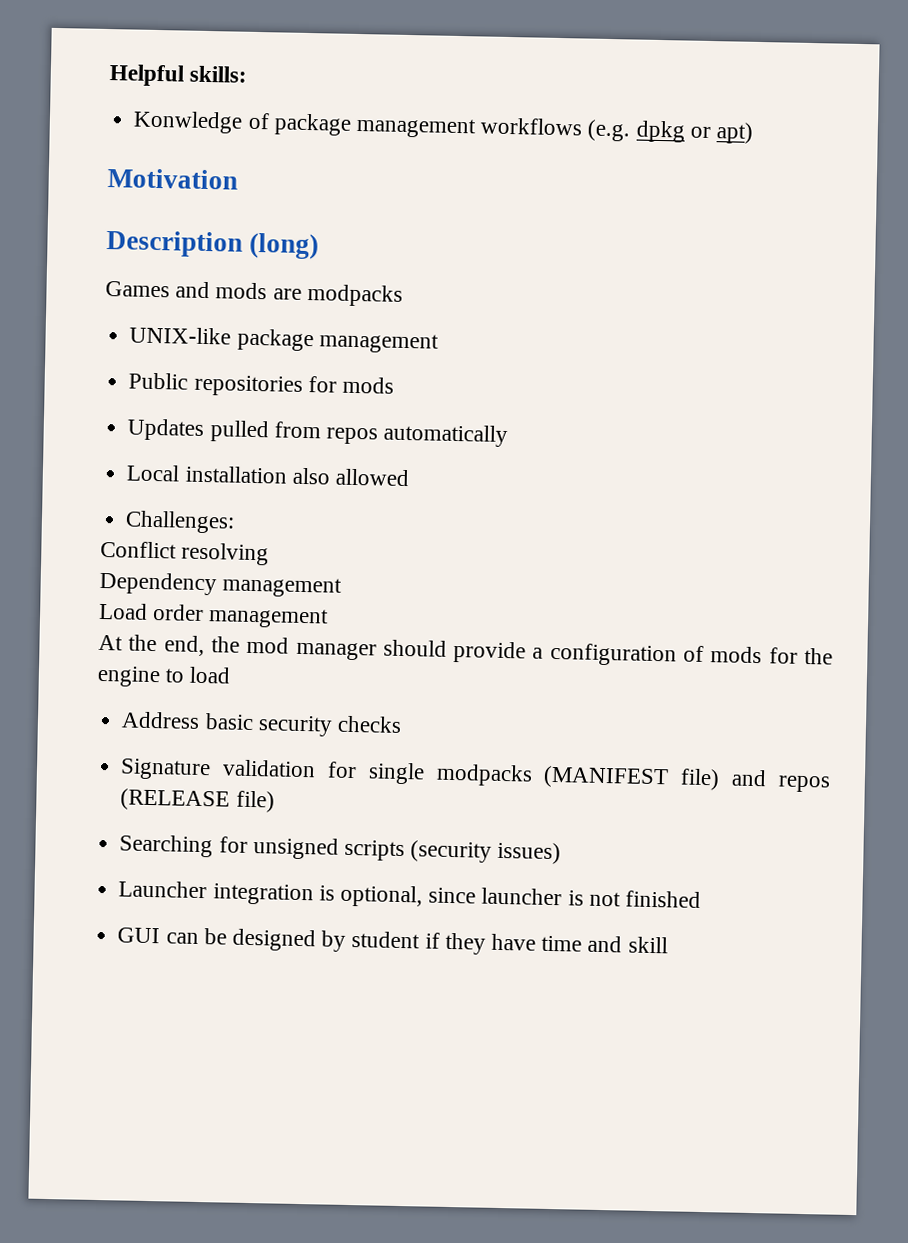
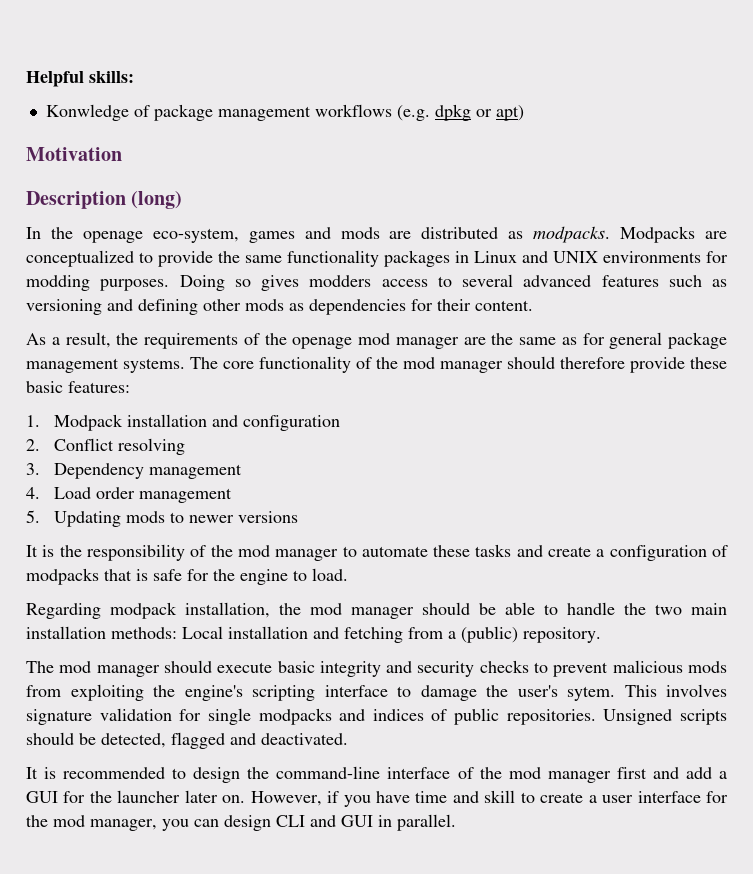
[105,281,403,307] [129,326,439,354] [128,372,394,397] [127,418,509,448] [126,464,410,487] [125,510,236,534] Games and mods are modpacks // UNIX-like package management // Public repositories for mods // Updates pulled from repos automatically // Local installation also allowed // Challenges: // -> [26,226,727,243] [26,250,728,267] [26,274,727,291] [26,299,533,315] [26,332,727,349] [26,356,727,373] [26,381,130,393] [26,414,341,431] [26,439,40,451] In the openage eco-system, games and mods are distributed as modpacks. Modpacks are conceptualized to provide the same functionality packages in Linux and UNIX environments for modding purposes. Doing so gives modders access to several advanced features such as versioning and defining other mods as dependencies for their content. // As a result, the requirements of the openage mod manager are the same as for general package management systems. The core functionality of the mod manager should therefore provide these basic features: // 1. Modpack installation and configuration // 2.
(270, 554) none -> [26,463,40,475] 3.
(343, 587) none -> [26,487,40,499] 4.
[98,634,833,667] [97,665,232,688] [121,711,402,737] [120,758,830,793] [120,788,275,813] [119,834,562,865] [118,880,701,908] [117,927,668,955] At the end, the mod manager should provide a configuration of mods for the engine to load // Address basic security checks // Signature validation for single modpacks (MANIFEST file) and repos (RELEASE file) // Searching for unsigned scripts (security issues) // Launcher integration is optional, since launcher is not finished // GUI can be designed by student if they have time and skill -> [26,510,299,527] [26,544,728,561] [26,568,348,585] [26,602,727,619] [26,626,601,643] [26,660,727,677] [26,684,727,701] [26,708,727,725] [26,732,348,749] [26,766,728,783] [26,790,729,807] [26,814,456,831] 5. Updating mods to newer versions // It is the responsibility of the mod manager to automate these tasks and create a configuration of modpacks that is safe for the engine to load. // Regarding modpack installation, the mod manager should be able to handle the two main installation methods: Local installation and fetching from a (public) repository. // The mod manager should execute basic integrity and security checks to prevent malicious mods from exploiting the engine's scripting interface to damage the user's sytem. This involves signature validation for single modpacks and indices of public repositories. Unsigned scripts should be detected, flagged and deactivated. // It is recommended to design the command-line interface of the mod manager first and add a GUI for the launcher later on. However, if you have time and skill to create a user interface for the mod manager, you can design CLI and GUI in parallel.

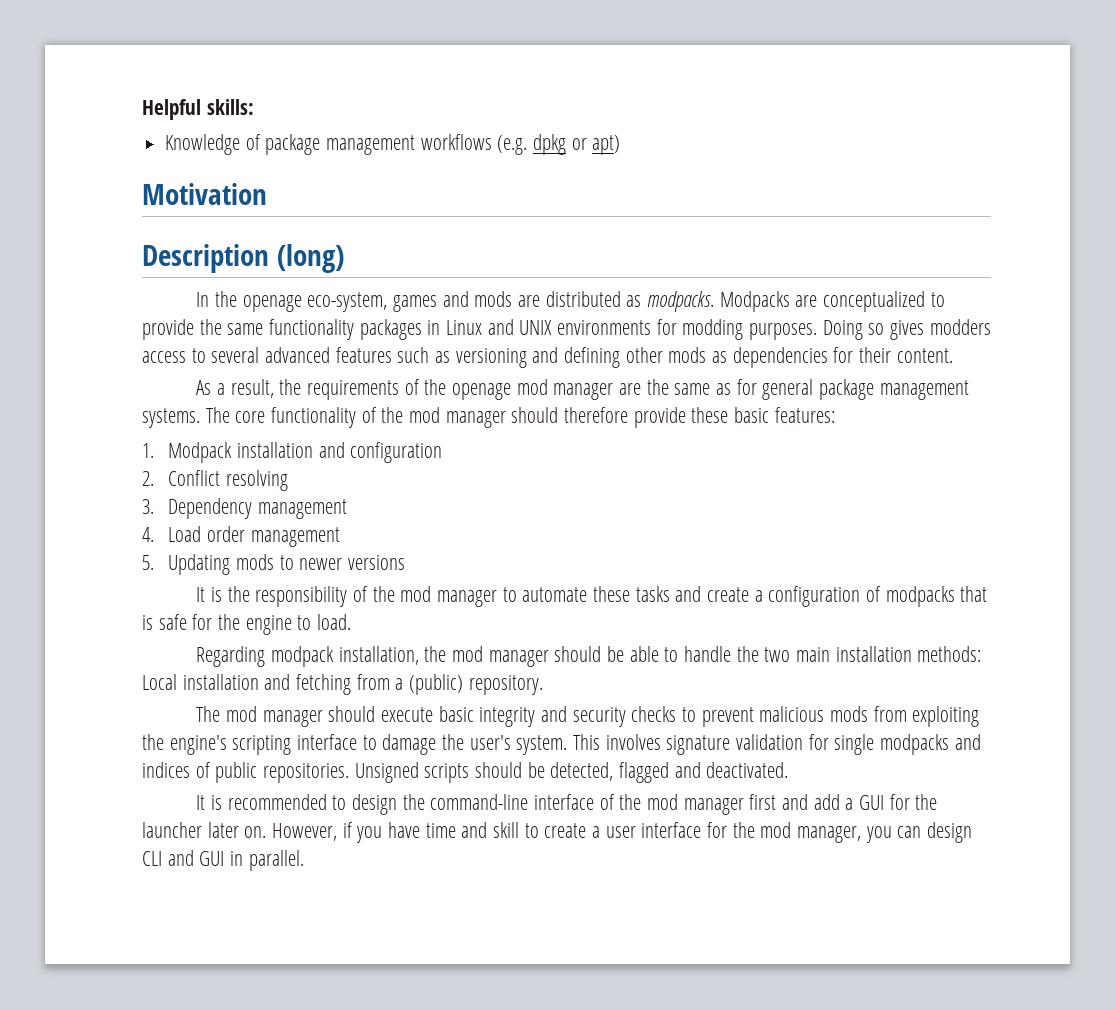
[45,104,129,121] Konwledge -> [165,134,241,155] Knowledge
[567,686,615,701] sytem. -> [516,735,568,755] system.

